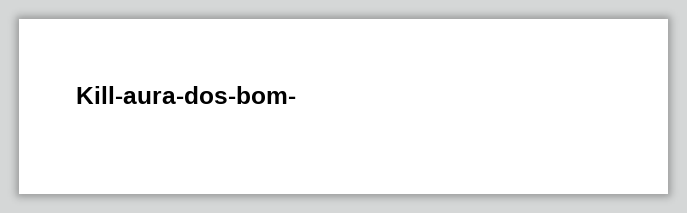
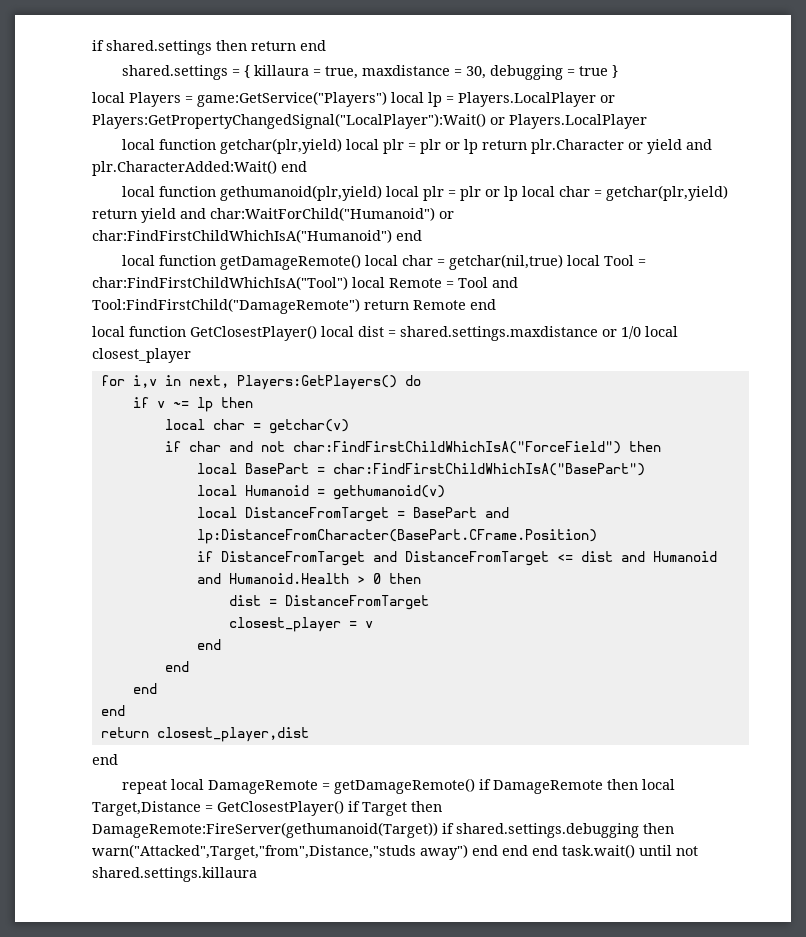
[76,86,296,104] Kill-aura-dos-bom- -> [92,40,326,55] [122,65,619,80] [92,91,615,107] [92,113,647,129] [122,138,713,154] [92,160,307,176] [122,185,729,201] [92,207,454,223] [92,229,422,243] [122,254,647,270] [92,276,518,290] [92,298,496,314] [92,325,678,341] [92,348,191,363] [100,375,421,390] [132,397,253,412] [164,419,349,434] [164,441,661,454] [196,463,645,476] [196,485,445,500] [196,507,509,522] [196,529,597,544] [196,551,717,566] [196,573,421,584] [228,595,429,610] [228,617,373,632] [196,639,221,650] [164,661,189,672] [132,683,157,694] [100,705,125,716] [100,727,309,742] [92,754,118,765] [122,778,676,794] [92,800,442,816] [92,822,674,838] [92,844,698,860] [92,867,257,882] if shared.settings then return end // shared.settings = { killaura = true, maxdistance = 30, debugging = true } // local Players = game:GetService("Players") local lp = Players.LocalPlayer or Players:GetPropertyChangedSignal("LocalPlayer"):Wait() or Players.LocalPlayer // local function getchar(plr,yield) local plr = plr or lp return plr.Character or yield and plr.CharacterAdded:Wait() end // local function gethumanoid(plr,yield) local plr = plr or lp local char = getchar(plr,yield) return yield and char:WaitForChild("Humanoid") or char:FindFirstChildWhichIsA("Humanoid") end // local function getDamageRemote() local char = getchar(nil,true) local Tool = char:FindFirstChildWhichIsA("Tool") local Remote = Tool and Tool:FindFirstChild("DamageRemote") return Remote end // local function GetClosestPlayer() local dist = shared.settings.maxdistance or 1/0 local closest_player // for i,v in next, Players:GetPlayers() do // if v ~= lp then // local char = getchar(v) // if char and not char:FindFirstChildWhichIsA("ForceField") then // local BasePart = char:FindFirstChildWhichIsA("BasePart") // local Humanoid = gethumanoid(v) // local DistanceFromTarget = BasePart and lp:DistanceFromCharacter(BasePart.CFrame.Position) // if DistanceFromTarget and DistanceFromTarget <= dist and Humanoid and Humanoid.Health > 0 then // dist = DistanceFromTarget // closest_player = v // end // end // end // end // return closest_player,dist // end // repeat local DamageRemote = getDamageRemote() if DamageRemote then local Target,Distance = GetClosestPlayer() if Target then DamageRemote:FireServer(gethumanoid(Target)) if shared.settings.debugging then warn("Attacked",Target,"from",Distance,"studs away") end end end task.wait() until not shared.settings.killaura

